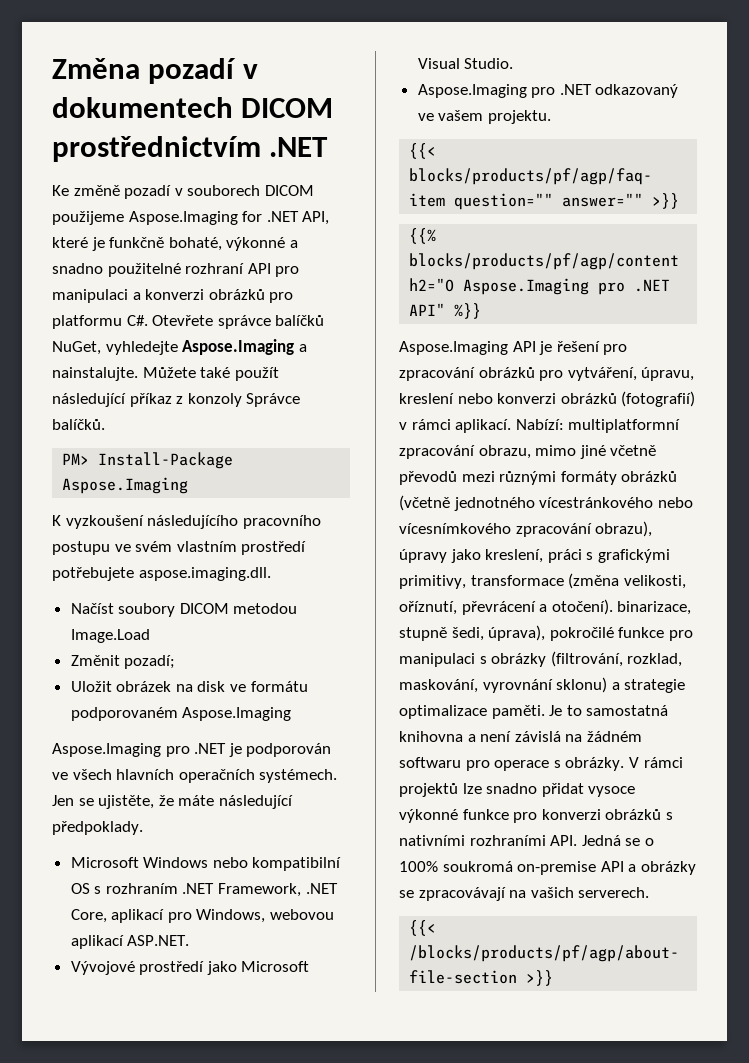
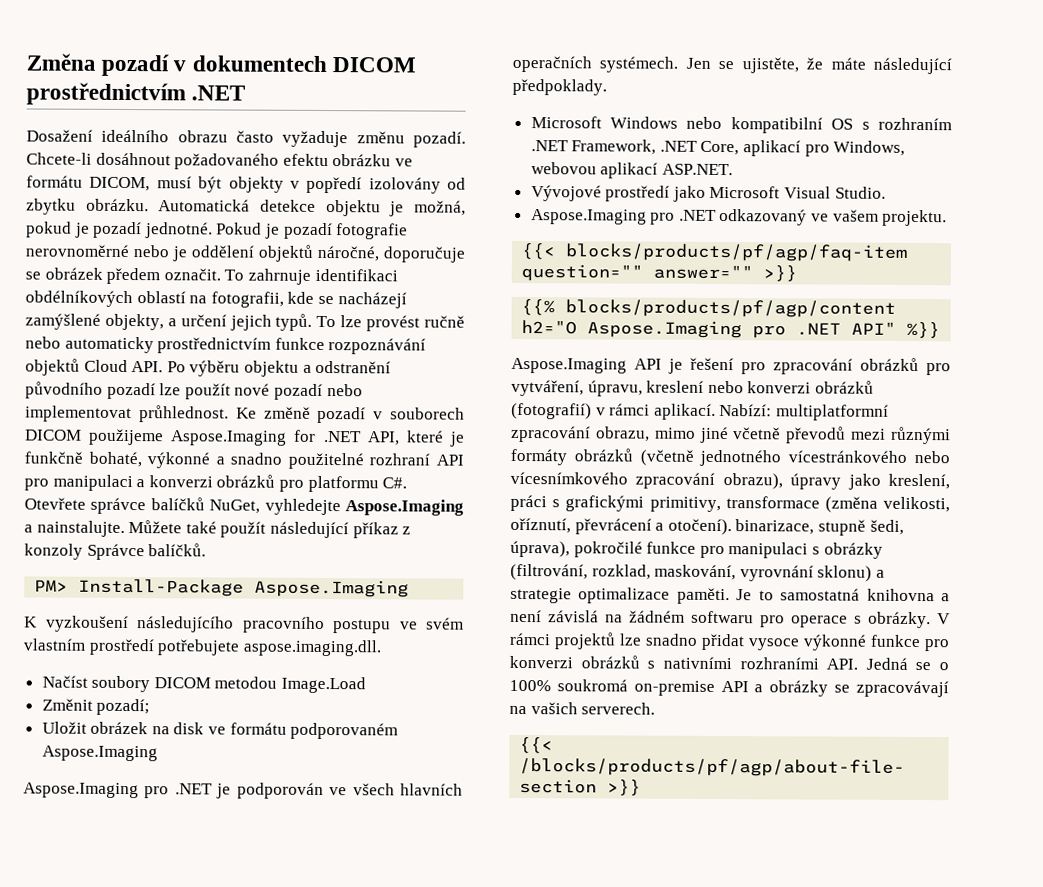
(329, 147) none -> [26,129,466,148] [26,152,413,170] [26,175,466,194] [26,198,467,217] [26,221,409,240] [25,244,465,263] [25,267,398,285] [25,290,407,309] [25,313,466,332] [25,336,427,355] [25,358,392,377] [25,381,363,400] [25,405,229,423] Dosažení ideálního obrazu často vyžaduje změnu pozadí. Chcete-li dosáhnout požadovaného efektu obrázku ve formátu DICOM, musí být objekty v popředí izolovány od zbytku obrázku. Automatická detekce objektu je možná, pokud je pozadí jednotné. Pokud je pozadí fotografie nerovnoměrné nebo je oddělení objektů náročné, doporučuje se obrázek předem označit. To zahrnuje identifikaci obdélníkových oblastí na fotografii, kde se nacházejí zamýšlené objekty, a určení jejich typů. To lze provést ručně nebo automaticky prostřednictvím funkce rozpoznávání objektů Cloud API. Po výběru objektu a odstranění původního pozadí lze použít nové pozadí nebo implementovat průhlednost.

